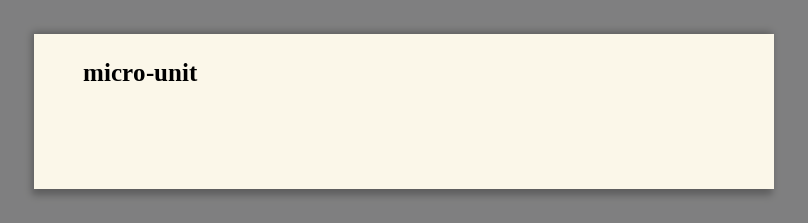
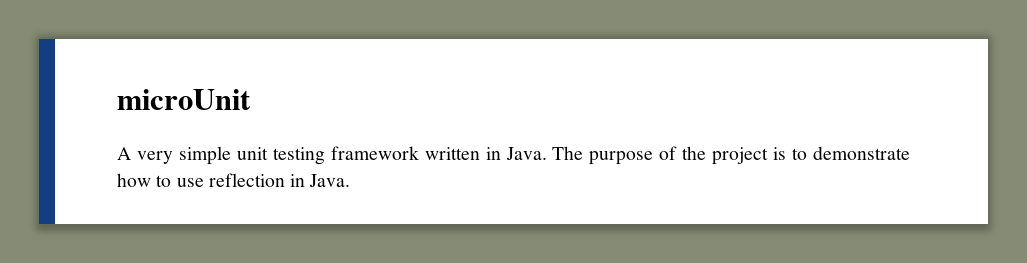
[83,63,198,81] micro-unit -> [117,89,251,110] [117,146,910,165] [117,173,351,187] microUnit // A very simple unit testing framework written in Java. The purpose of the project is to demonstrate how to use reflection in Java.

